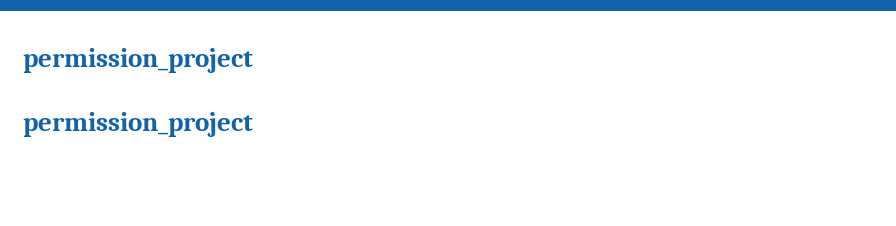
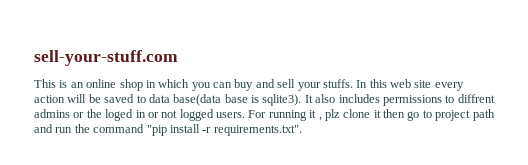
[23,48,253,73] [23,112,253,137] permission_project // permission_project -> [34,50,178,66] [34,79,464,91] [34,94,495,106] [34,109,495,121] [34,124,302,136] sell-your-stuff.com // This is an online shop in which you can buy and sell your stuffs. In this web site every action will be saved to data base(data base is sqlite3). It also includes permissions to diffrent admins or the loged in or not logged users. For running it , plz clone it then go to project path and run the command "pip install -r requirements.txt".

